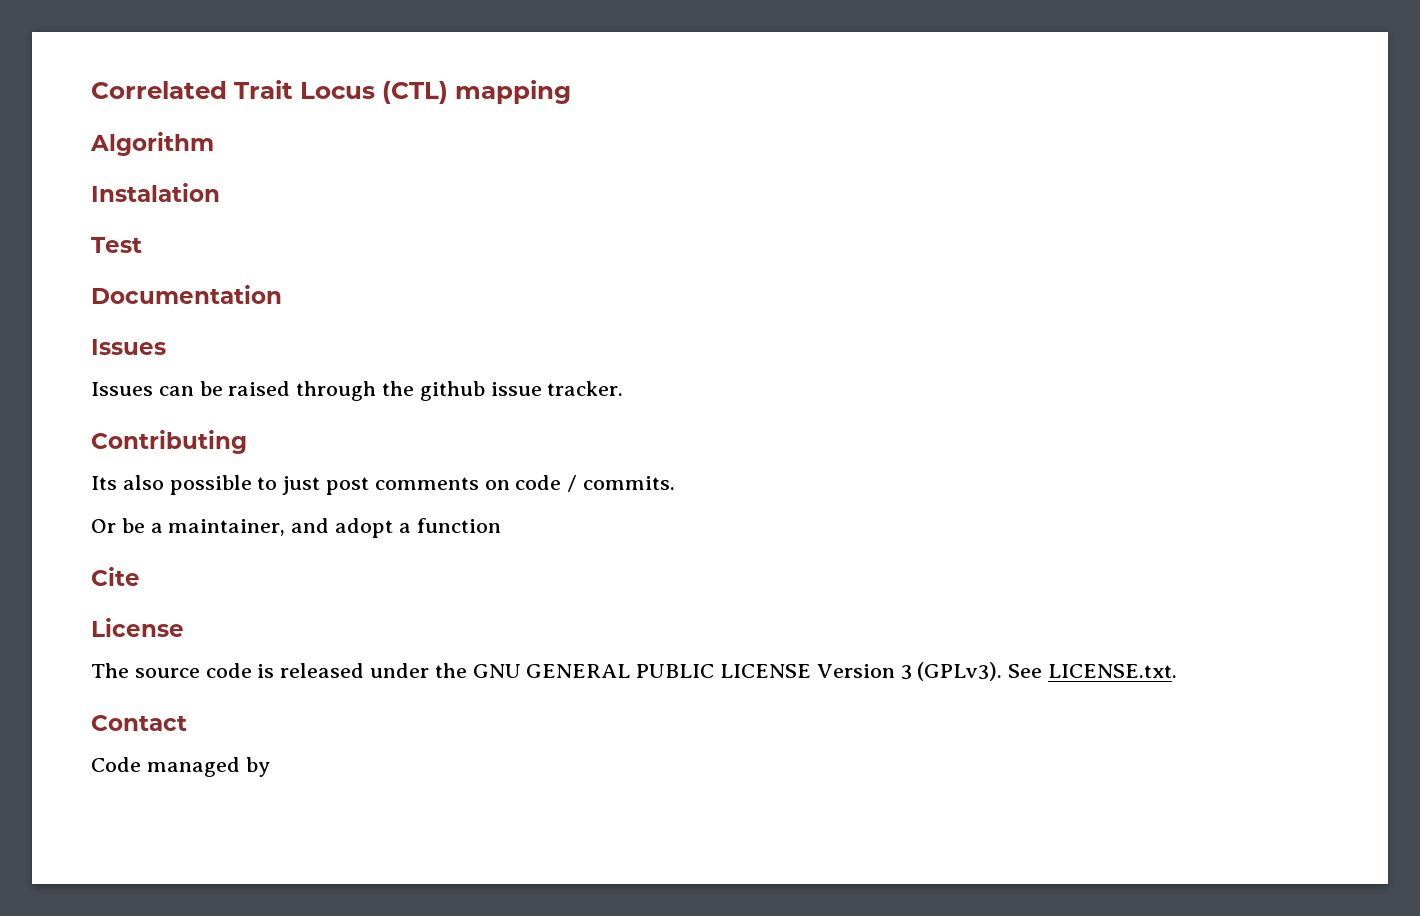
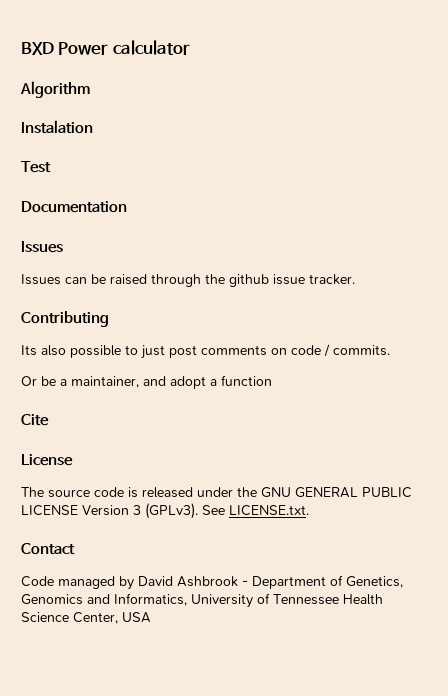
[91,80,571,104] Correlated Trait Locus (CTL) mapping -> [21,40,190,55] BXD Power calculator
(270, 767) none -> [138,575,403,589] [21,593,383,608] [21,612,151,624] David Ashbrook - Department of Genetics, Genomics and Informatics, University of Tennessee Health Science Center, USA

